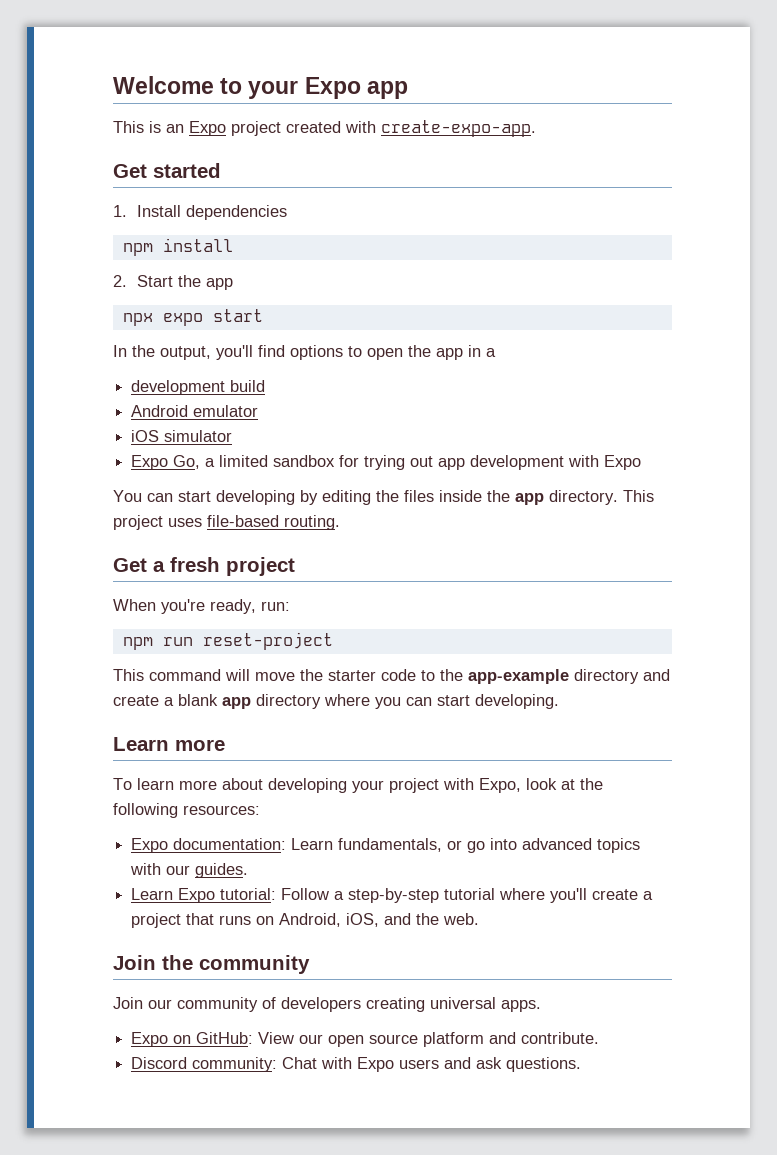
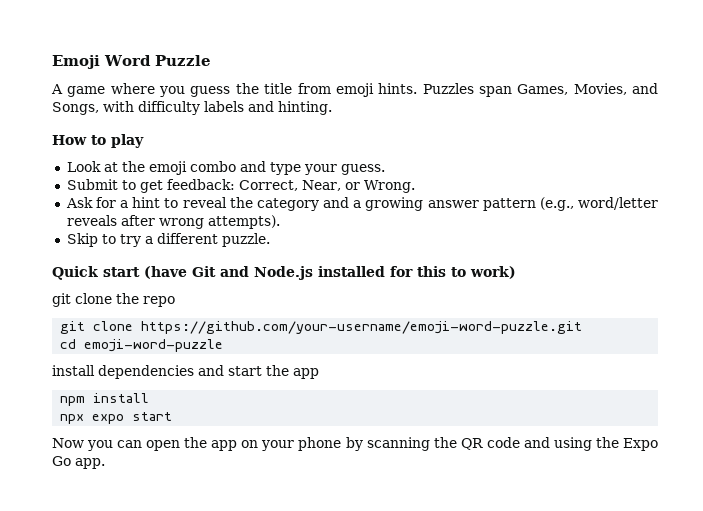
[113,76,408,99] [113,120,536,137] [113,163,221,178] [113,205,288,220] [122,238,233,256] [113,275,234,290] [122,309,263,326] [113,345,496,360] [131,380,266,395] [131,405,259,417] [131,430,233,442] [131,455,642,470] [113,490,654,505] [113,515,340,530] [113,557,295,576] [113,599,290,614] [122,632,333,650] [113,669,670,684] [113,694,559,709] [113,737,225,751] [113,778,603,793] [113,803,260,818] [131,838,641,853] [130,863,249,878] [131,888,654,903] [131,913,480,928] [113,955,310,974] [113,997,541,1012] [131,1032,600,1047] [131,1057,582,1072] Welcome to your Expo app // This is an Expo project created with create-expo-app. // Get started // 1. Install dependencies // npm install // 2. Start the app // npx expo start // In the output, you'll find options to open the app in a // development build // Android emulator // iOS simulator // Expo Go, a limited sandbox for trying out app development with Expo // You can start developing by editing the files inside the app directory. This project uses file-based routing. // Get a fresh project // When you're ready, run: // npm run reset-project // This command will move the starter code to the app-example directory and create a blank app directory where you can start developing. // Learn more // To learn more about developing your project with Expo, look at the following resources: // Expo documentation: Learn fundamentals, or go into advanced topics with our guides. // Learn Expo tutorial: Follow a step-by-step tutorial where you'll create a project that runs on Android, iOS, and the web. // Join the community // Join our community of developers creating universal apps. // Expo on GitHub: View our open source platform and contribute. // Discord community: Chat with Expo users and ask questions. -> [52,55,211,69] [51,83,658,97] [52,101,332,115] [52,134,144,148] [66,161,385,175] [66,179,415,193] [65,197,658,211] [66,215,280,229] [66,233,270,247] [52,266,516,280] [52,293,175,307] [60,321,583,334] [60,339,224,352] [52,365,319,379] [60,393,150,406] [60,412,173,424] [52,437,658,451] [52,456,105,469] Emoji Word Puzzle // A game where you guess the title from emoji hints. Puzzles span Games, Movies, and Songs, with difficulty labels and hinting. // How to play // Look at the emoji combo and type your guess. // Submit to get feedback: Correct, Near, or Wrong. // Ask for a hint to reveal the category and a growing answer pattern (e.g., word/letter reveals after wrong attempts). // Skip to try a different puzzle. // Quick start (have Git and Node.js installed for this to work) // git clone the repo // git clone https://github.com/your-username/emoji-word-puzzle.git // cd emoji-word-puzzle // install dependencies and start the app // npm install // npx expo start // Now you can open the app on your phone by scanning the QR code and using the Expo Go app.

